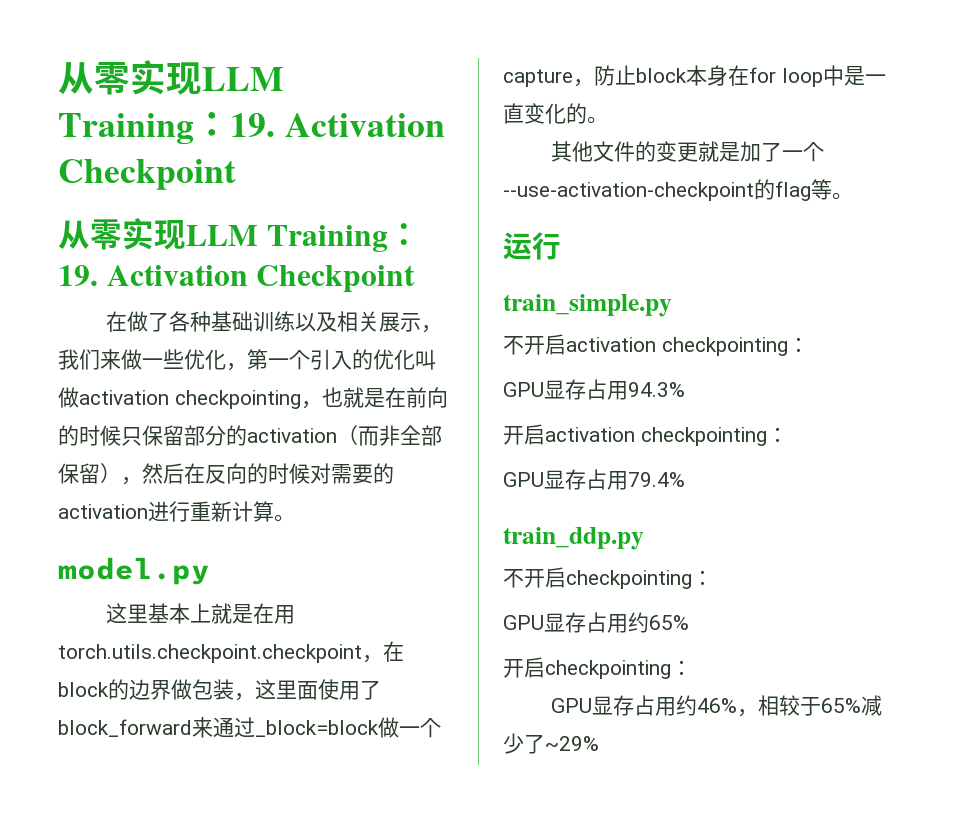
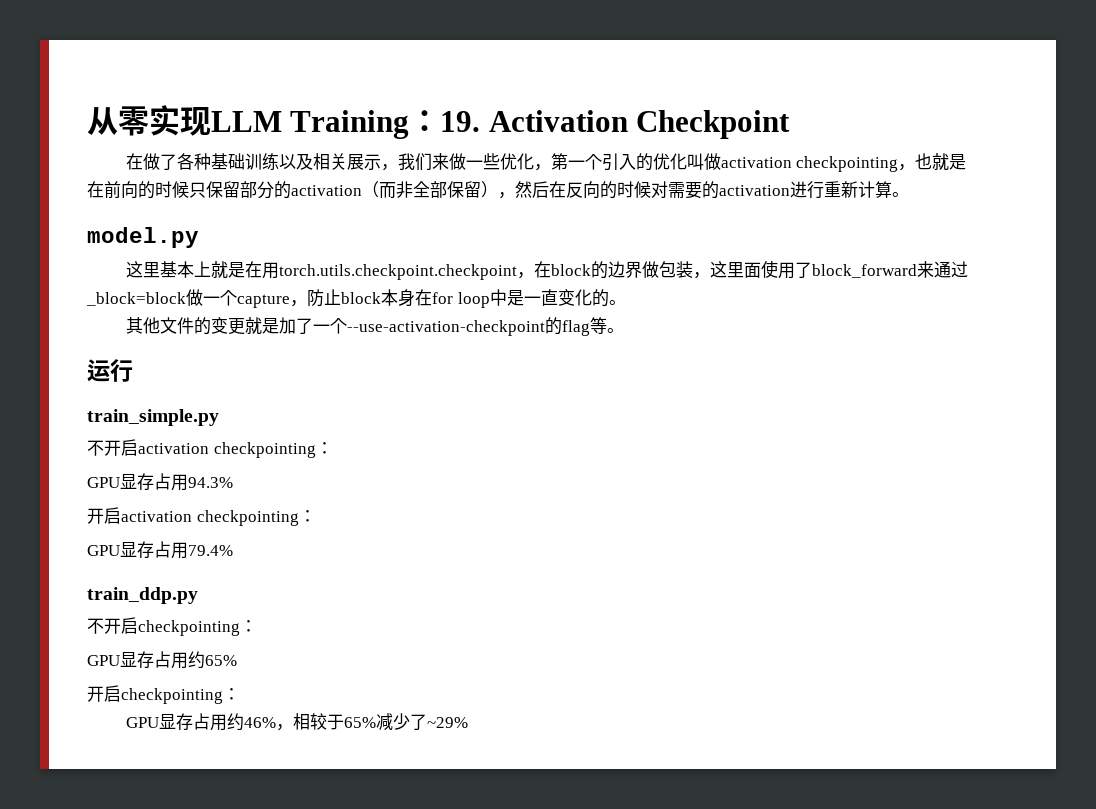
[58,60,284,95] [58,112,445,145] [58,159,236,190] [58,218,420,253] [58,265,416,293] 从零实现LLM Training：19. Activation Checkpoint // 从零实现LLM Training：19. Activation Checkpoint -> [87,105,791,139] 从零实现LLM Training：19. Activation Checkpoint

